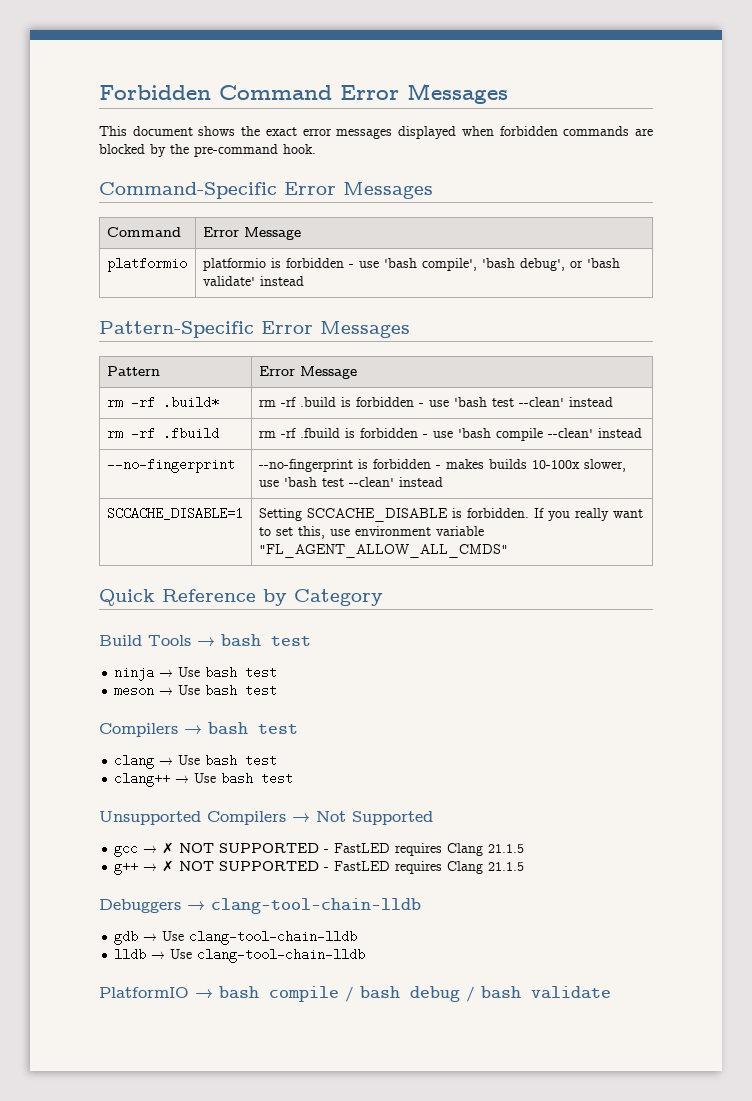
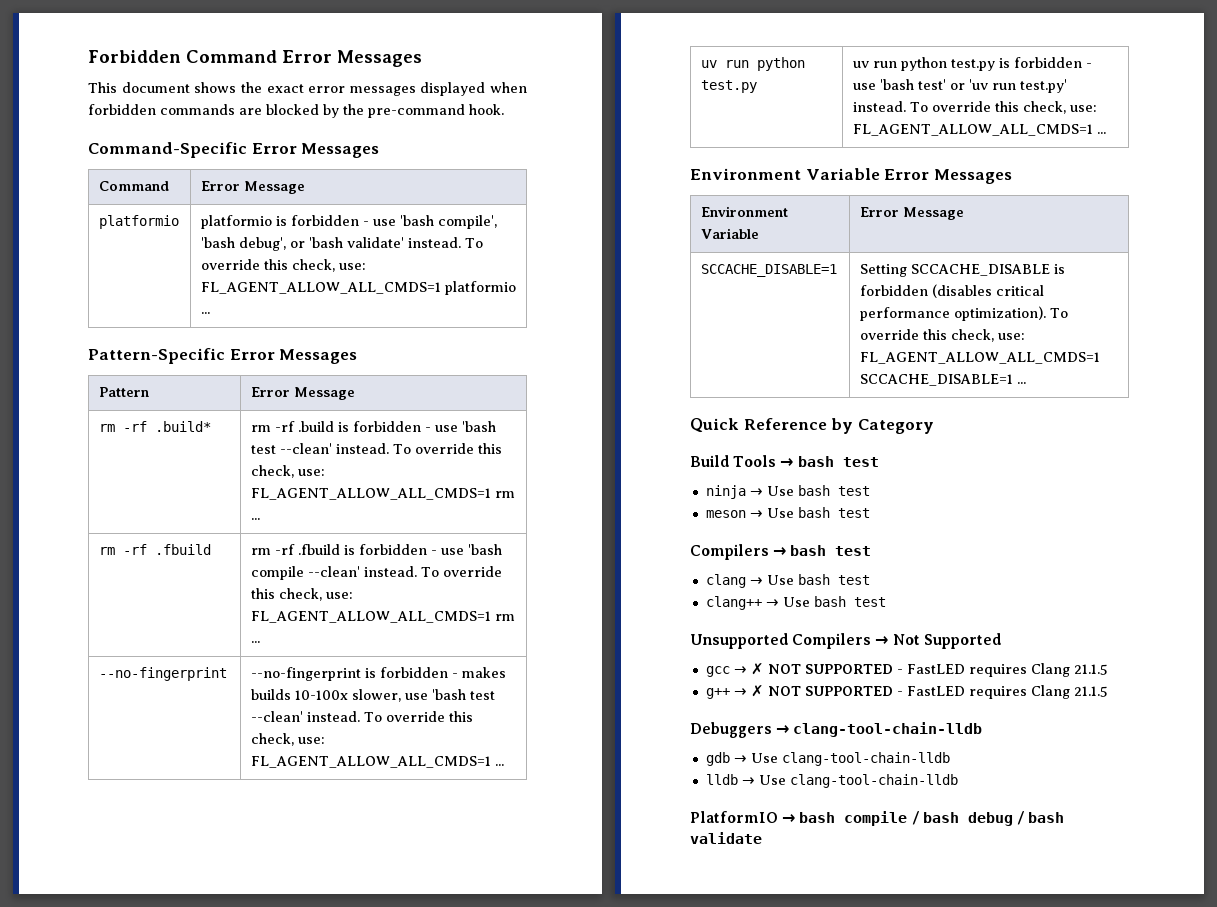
[259,276,304,286] instead -> [407,237,483,248] [200,259,366,272] [200,281,516,295] [200,312,210,314] instead. To override this check, use: FL_AGENT_ALLOW_ALL_CMDS=1 platformio ...
[568,397,613,407] instead -> [335,443,502,454] [250,465,325,478] [250,488,515,500] [250,518,260,520] instead. To override this check, use: FL_AGENT_ALLOW_ALL_CMDS=1 rm ...
[597,428,642,438] instead -> [363,566,502,577] [250,588,353,601] [250,611,515,623] [250,641,260,643] instead. To override this check, use: FL_AGENT_ALLOW_ALL_CMDS=1 rm ...
[398,477,443,487] [106,507,243,520] [258,508,643,522] [258,526,484,539] [258,544,508,558] instead // SCCACHE_DISABLE=1 | Setting SCCACHE_DISABLE is forbidden. If you really want to set this, use environment variable "FL_AGENT_ALLOW_ALL_CMDS" -> [306,711,473,722] [250,733,325,746] [250,756,504,768] [700,57,805,71] [700,80,757,93] [852,57,1092,71] [852,79,1067,93] [852,101,1097,114] [852,124,1106,136] [690,168,1012,184] [700,206,788,217] [700,228,759,239] [859,207,964,220] [700,264,837,277] [859,264,1065,277] [859,284,1044,298] [859,306,1068,321] [859,329,1025,342] [859,352,1100,364] [859,374,1026,386] instead. To override this check, use: FL_AGENT_ALLOW_ALL_CMDS=1 ... // uv run python test.py | uv run python test.py is forbidden - use 'bash test' or 'uv run test.py' instead. To override this check, use: FL_AGENT_ALLOW_ALL_CMDS=1 ... // Environment Variable Error Messages // Environment Variable | Error Message // SCCACHE_DISABLE=1 | Setting SCCACHE_DISABLE is forbidden (disables critical performance optimization). To override this check, use: FL_AGENT_ALLOW_ALL_CMDS=1 SCCACHE_DISABLE=1 ...

